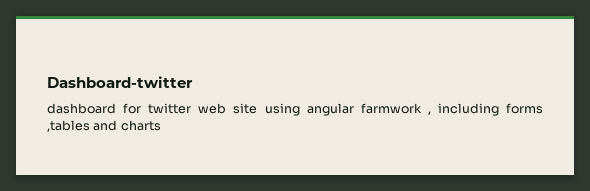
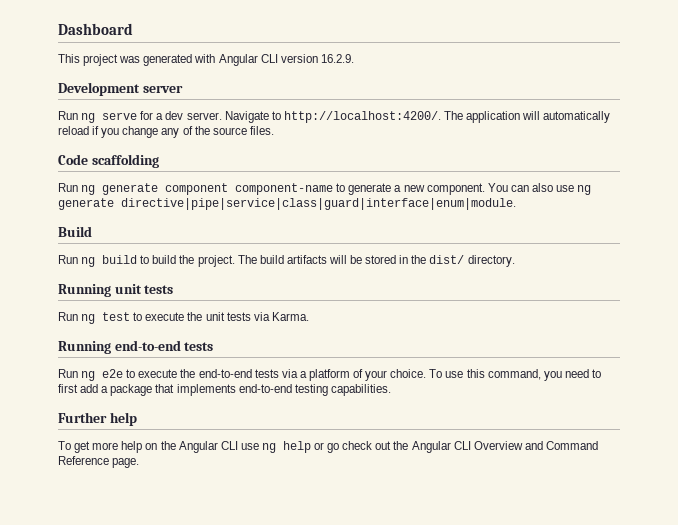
[47,76,193,88] [47,103,543,116] [47,120,161,132] Dashboard-twitter // dashboard for twitter web site using angular farmwork , including forms ,tables and charts -> [58,23,133,35] [58,54,354,66] [58,82,183,96] [58,111,611,123] [58,126,274,138] [58,154,159,168] [58,183,592,195] [58,198,516,210] [58,226,92,237] [58,255,515,267] [58,284,174,297] [58,312,309,324] [58,340,214,354] [58,369,601,381] [58,384,391,396] [58,412,137,426] [58,441,598,453] [58,456,140,468] Dashboard // This project was generated with Angular CLI version 16.2.9. // Development server // Run ng serve for a dev server. Navigate to http://localhost:4200/. The application will automatically reload if you change any of the source files. // Code scaffolding // Run ng generate component component-name to generate a new component. You can also use ng generate directive|pipe|service|class|guard|interface|enum|module. // Build // Run ng build to build the project. The build artifacts will be stored in the dist/ directory. // Running unit tests // Run ng test to execute the unit tests via Karma. // Running end-to-end tests // Run ng e2e to execute the end-to-end tests via a platform of your choice. To use this command, you need to first add a package that implements end-to-end testing capabilities. // Further help // To get more help on the Angular CLI use ng help or go check out the Angular CLI Overview and Command Reference page.

